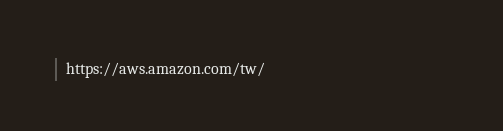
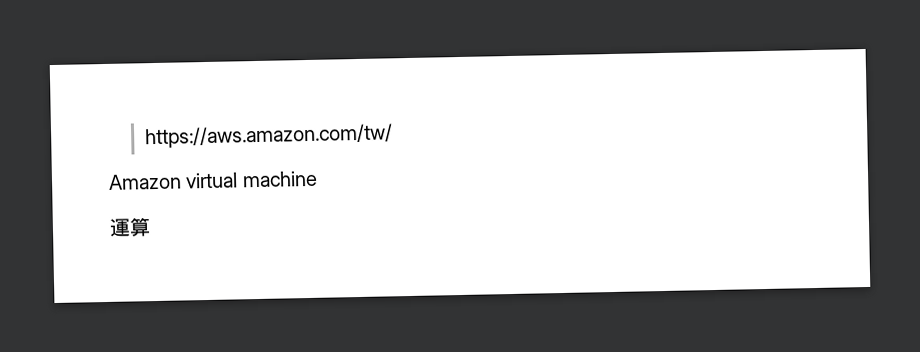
(265, 70) none -> [108,170,318,190] [109,217,151,237] // Amazon virtual machine // 運算

